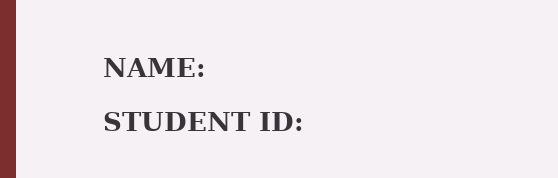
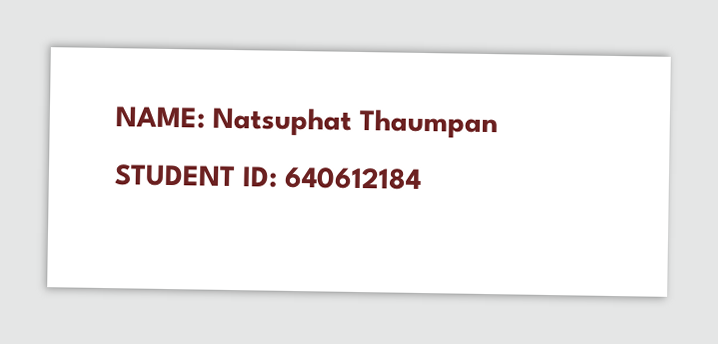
(206, 67) none -> [212,106,498,140] Natsuphat Thaumpan
(304, 121) none -> [284,166,422,190] 640612184

